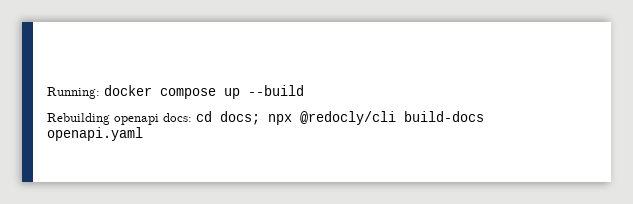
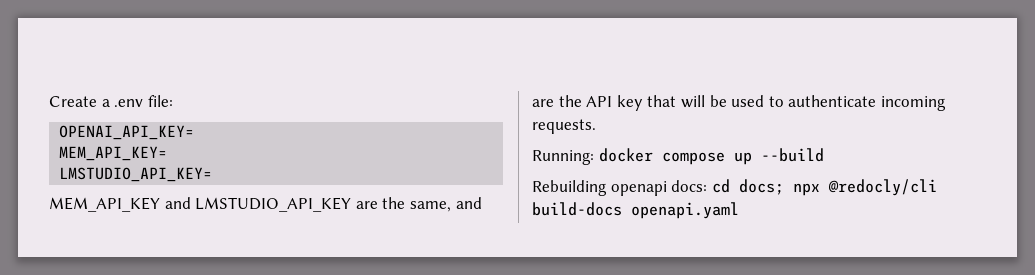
(47, 93) none -> [49,95,173,107] [59,125,195,140] [59,146,168,161] [59,167,213,182] [49,197,482,212] [532,95,946,111] [532,119,596,134] Create a .env file: // OPENAI_API_KEY= // MEM_API_KEY= // LMSTUDIO_API_KEY= // MEM_API_KEY and LMSTUDIO_API_KEY are the same, and are the API key that will be used to authenticate incoming requests. //

